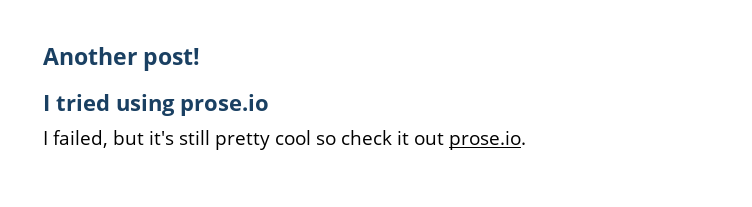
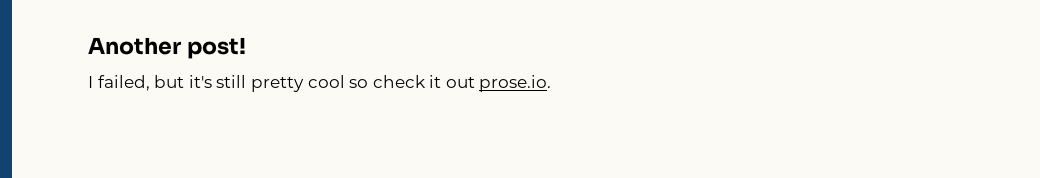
[43,94,269,116] // I tried using prose.io -> (246, 48) none

